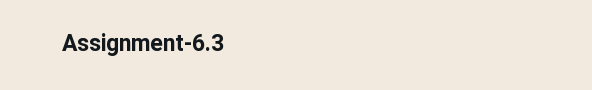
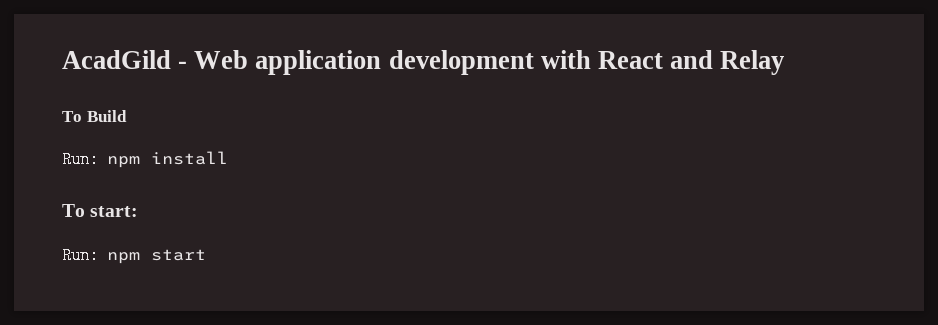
[62,33,224,56] Assignment-6.3 -> [62,50,785,75] [62,110,127,122] [62,151,228,168] [62,204,139,217] [62,247,206,264] AcadGild - Web application development with React and Relay // To Build // Run: npm install // To start: // Run: npm start

